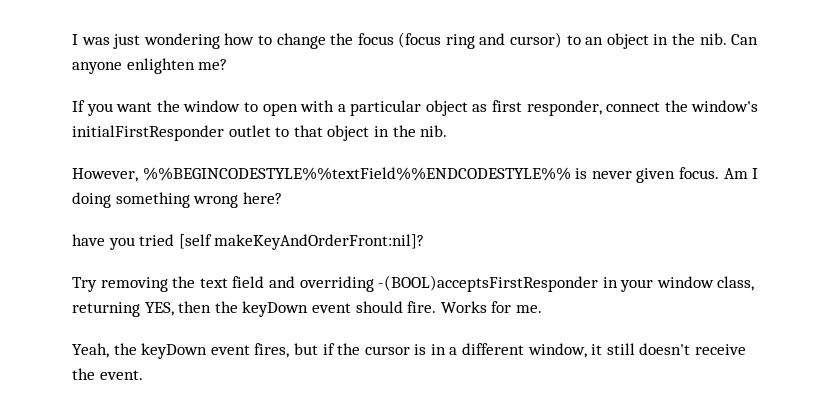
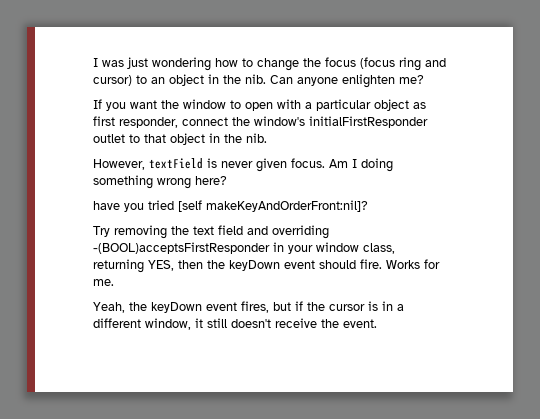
[142,167,571,181] %%BEGINCODESTYLE%%textField%%ENDCODESTYLE%% -> [149,158,203,169] textField

